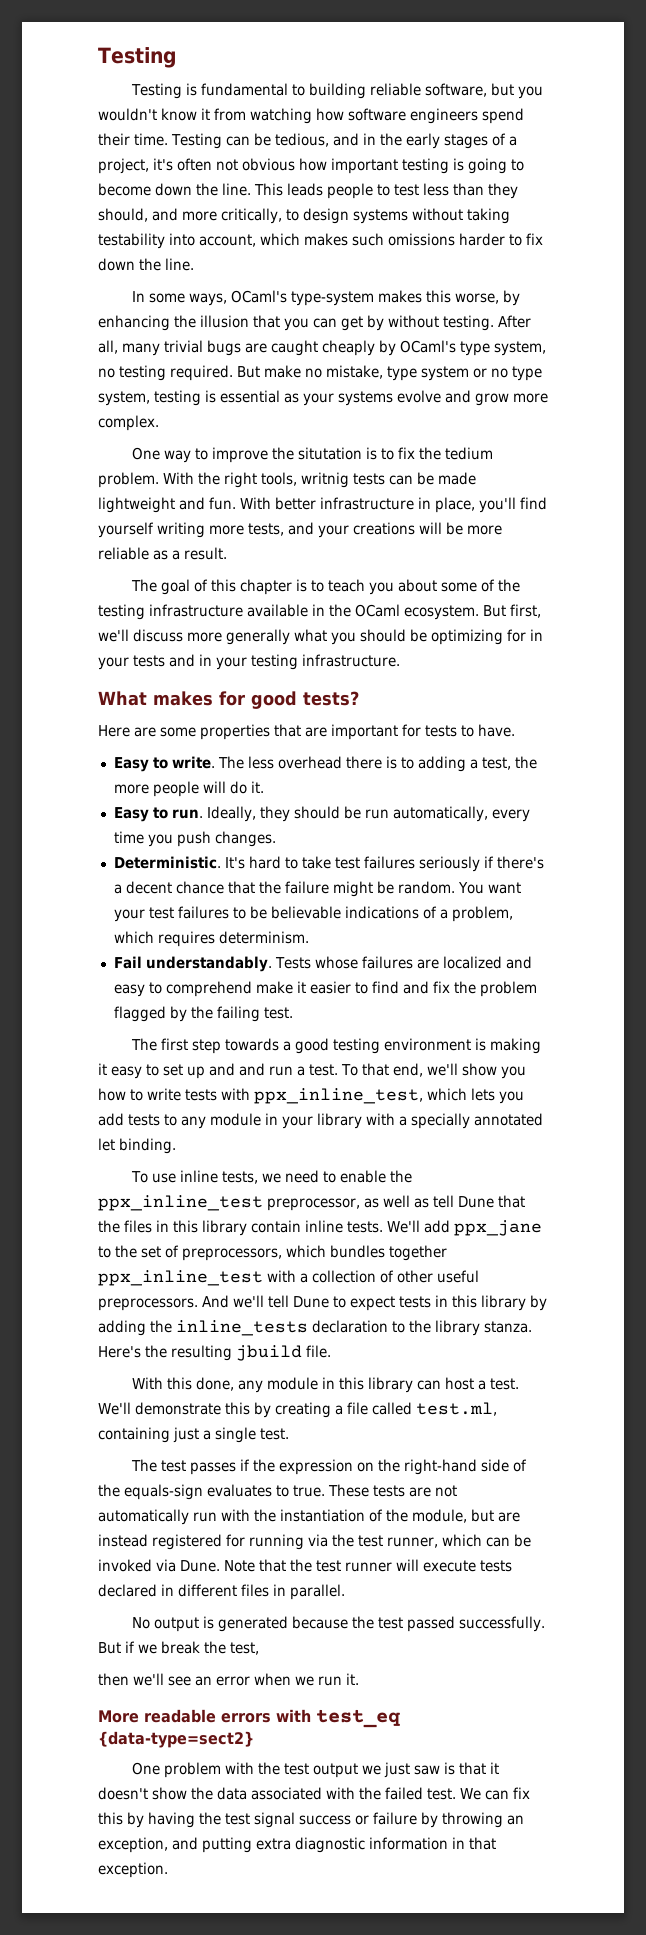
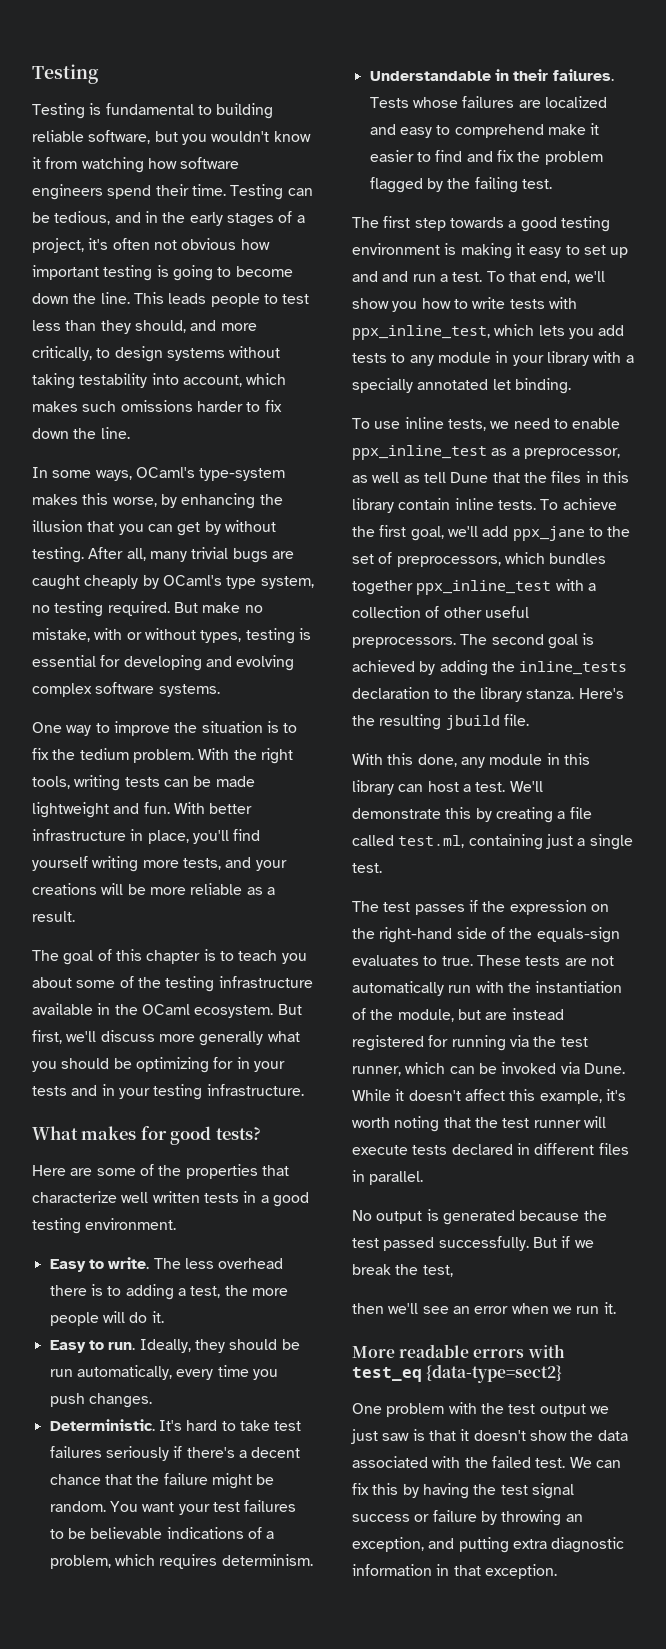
[387,366,542,381] [98,390,548,406] [98,415,159,431] type system or no type system, testing is essential as your systems evolve and grow more complex. -> [94,628,311,644] [32,655,295,671] [32,682,220,697] with or without types, testing is essential for developing and evolving complex software systems.
[298,447,363,460] situtation -> [201,721,263,733] situation
[301,472,349,488] writnig -> [74,775,121,791] writing
[200,724,515,740] properties that are important for tests to have. -> [139,1164,289,1179] [32,1191,309,1207] [32,1218,177,1234] of the properties that characterize well written tests in a good testing environment.
[113,956,272,972] Fail understandably. -> [369,69,614,81] Understandable in their failures.
[390,1170,413,1183] [98,1195,263,1211] the ppx_inline_test -> [352,445,520,460] ppx_inline_test as a
[387,1220,420,1233] We'll -> [540,498,617,510] [352,525,478,541] To achieve the first goal, we'll
[202,1295,526,1311] And we'll tell Dune to expect tests in this library -> [460,633,595,649] [352,660,415,672] The second goal is achieved
[224,1560,255,1572] Note -> [352,1089,626,1104] [352,1116,440,1132] While it doesn't affect this example, it's worth noting

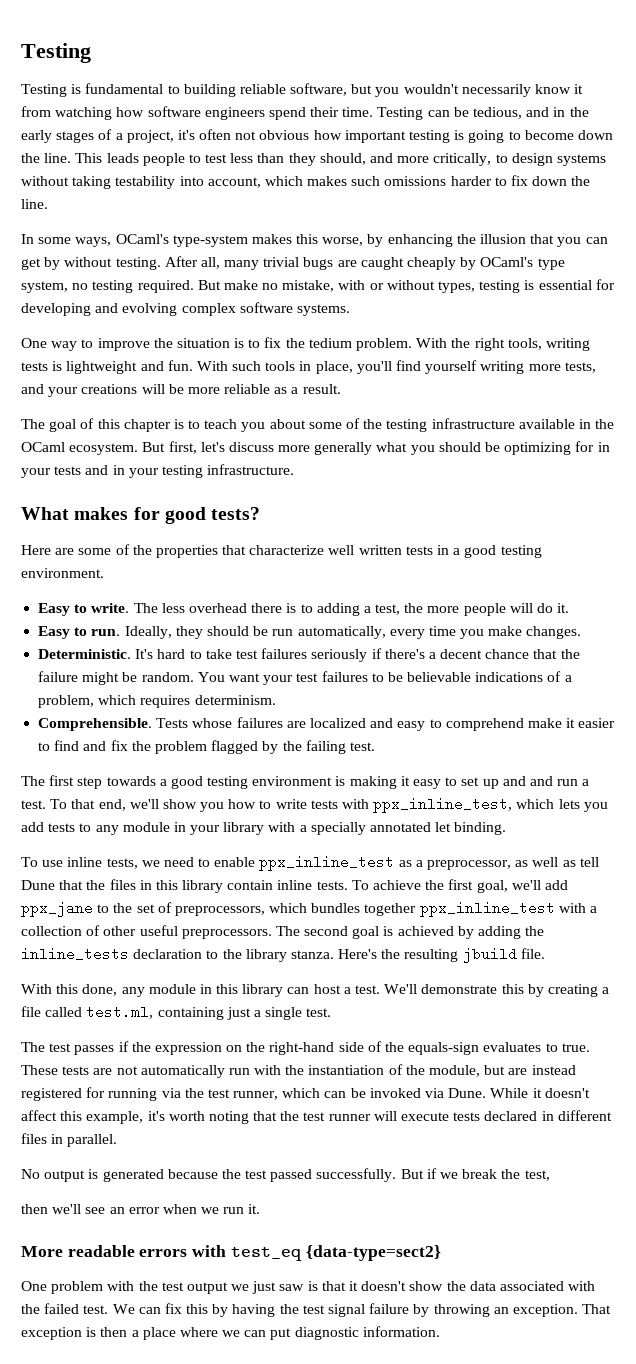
(270, 136) none -> [461,84,531,97] necessarily
[163,776,255,787] can be made -> [52,361,63,371] is
[209,803,253,814] [32,829,126,841] better infrastructure -> [232,361,296,371] such tools
[66,1031,97,1042] we'll -> [200,442,225,452] let's
[49,1393,85,1407] push -> [488,626,523,636] make
[369,69,614,81] Understandable in their failures. -> [38,718,153,731] Comprehensible.
[352,1514,430,1522] success or -> (366, 1310) none
[352,1537,625,1553] [352,1564,557,1579] exception, and putting extra diagnostic information in that exception. -> [512,1304,612,1317] [21,1326,440,1340] exception. That exception is then a place where we can put diagnostic information.

